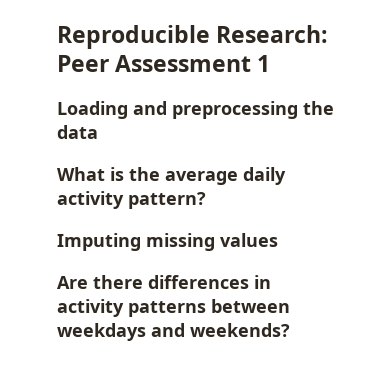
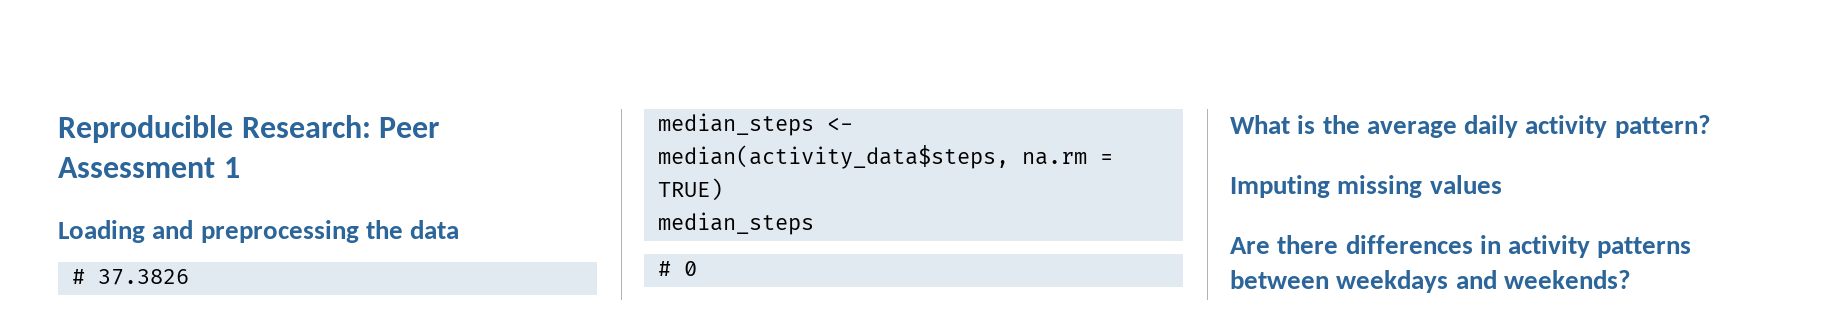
(98, 132) none -> [71,269,189,285] [657,113,853,136] [657,145,1113,169] [657,178,723,201] [657,212,814,235] [657,261,697,276] // # 37.3826 // median_steps <- median(activity_data$steps, na.rm = TRUE) // median_steps // # 0

